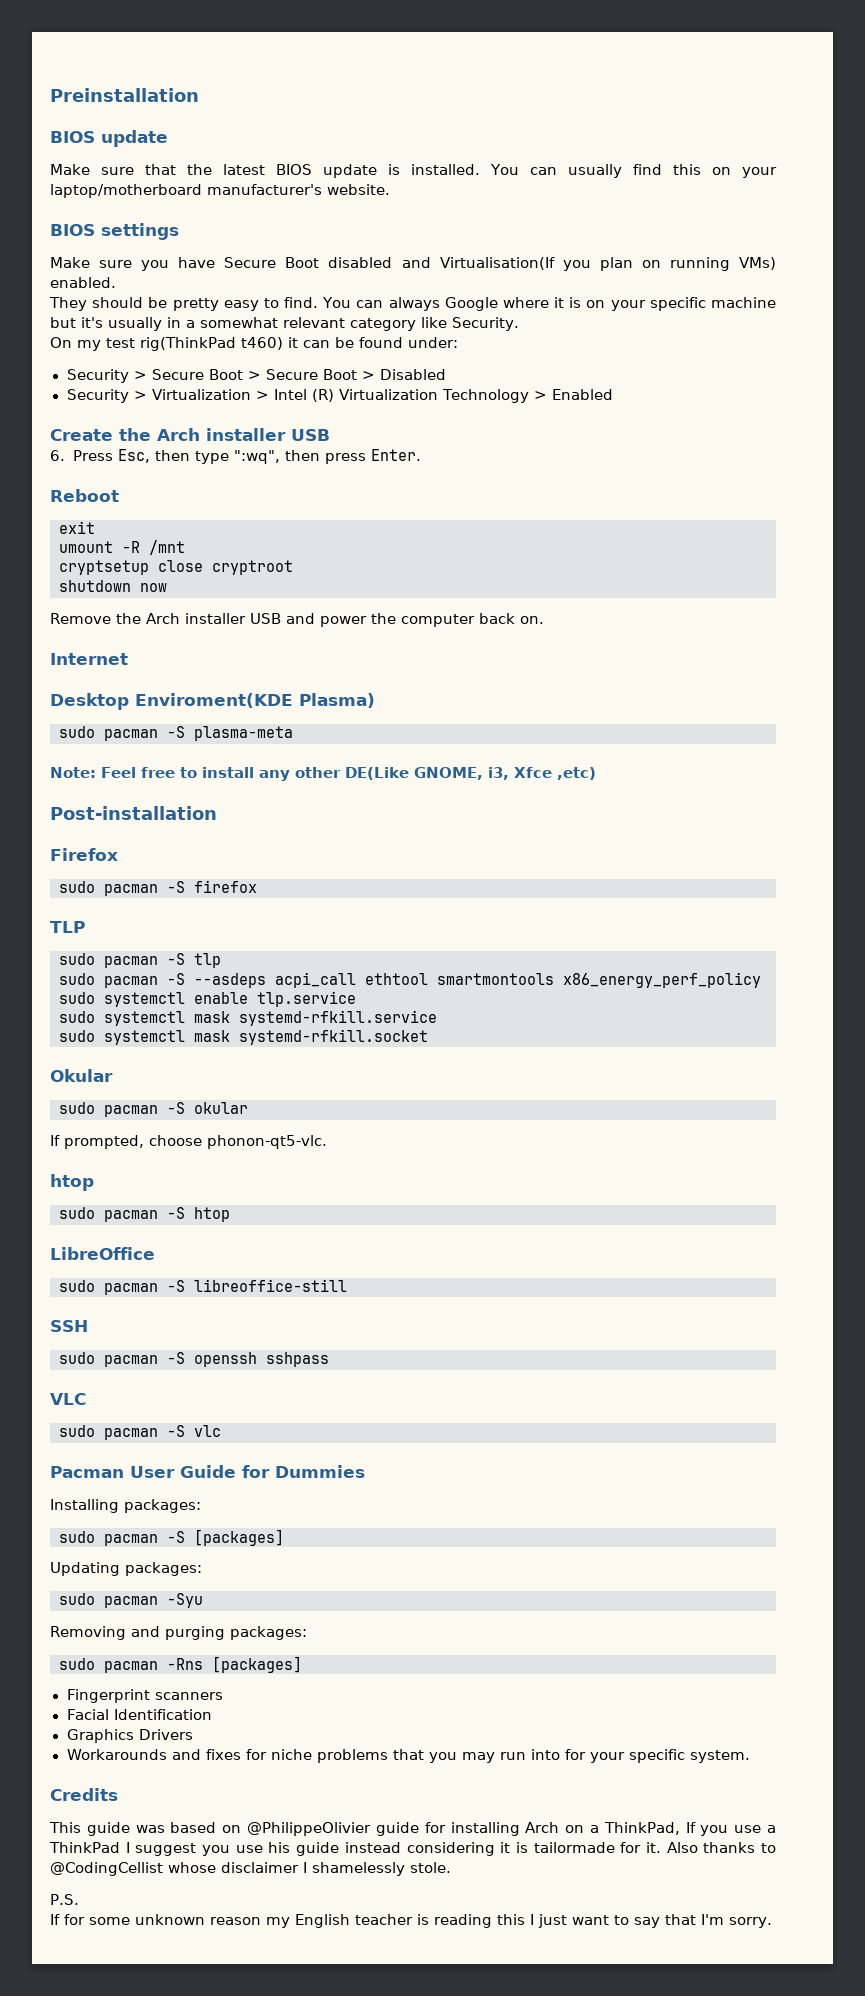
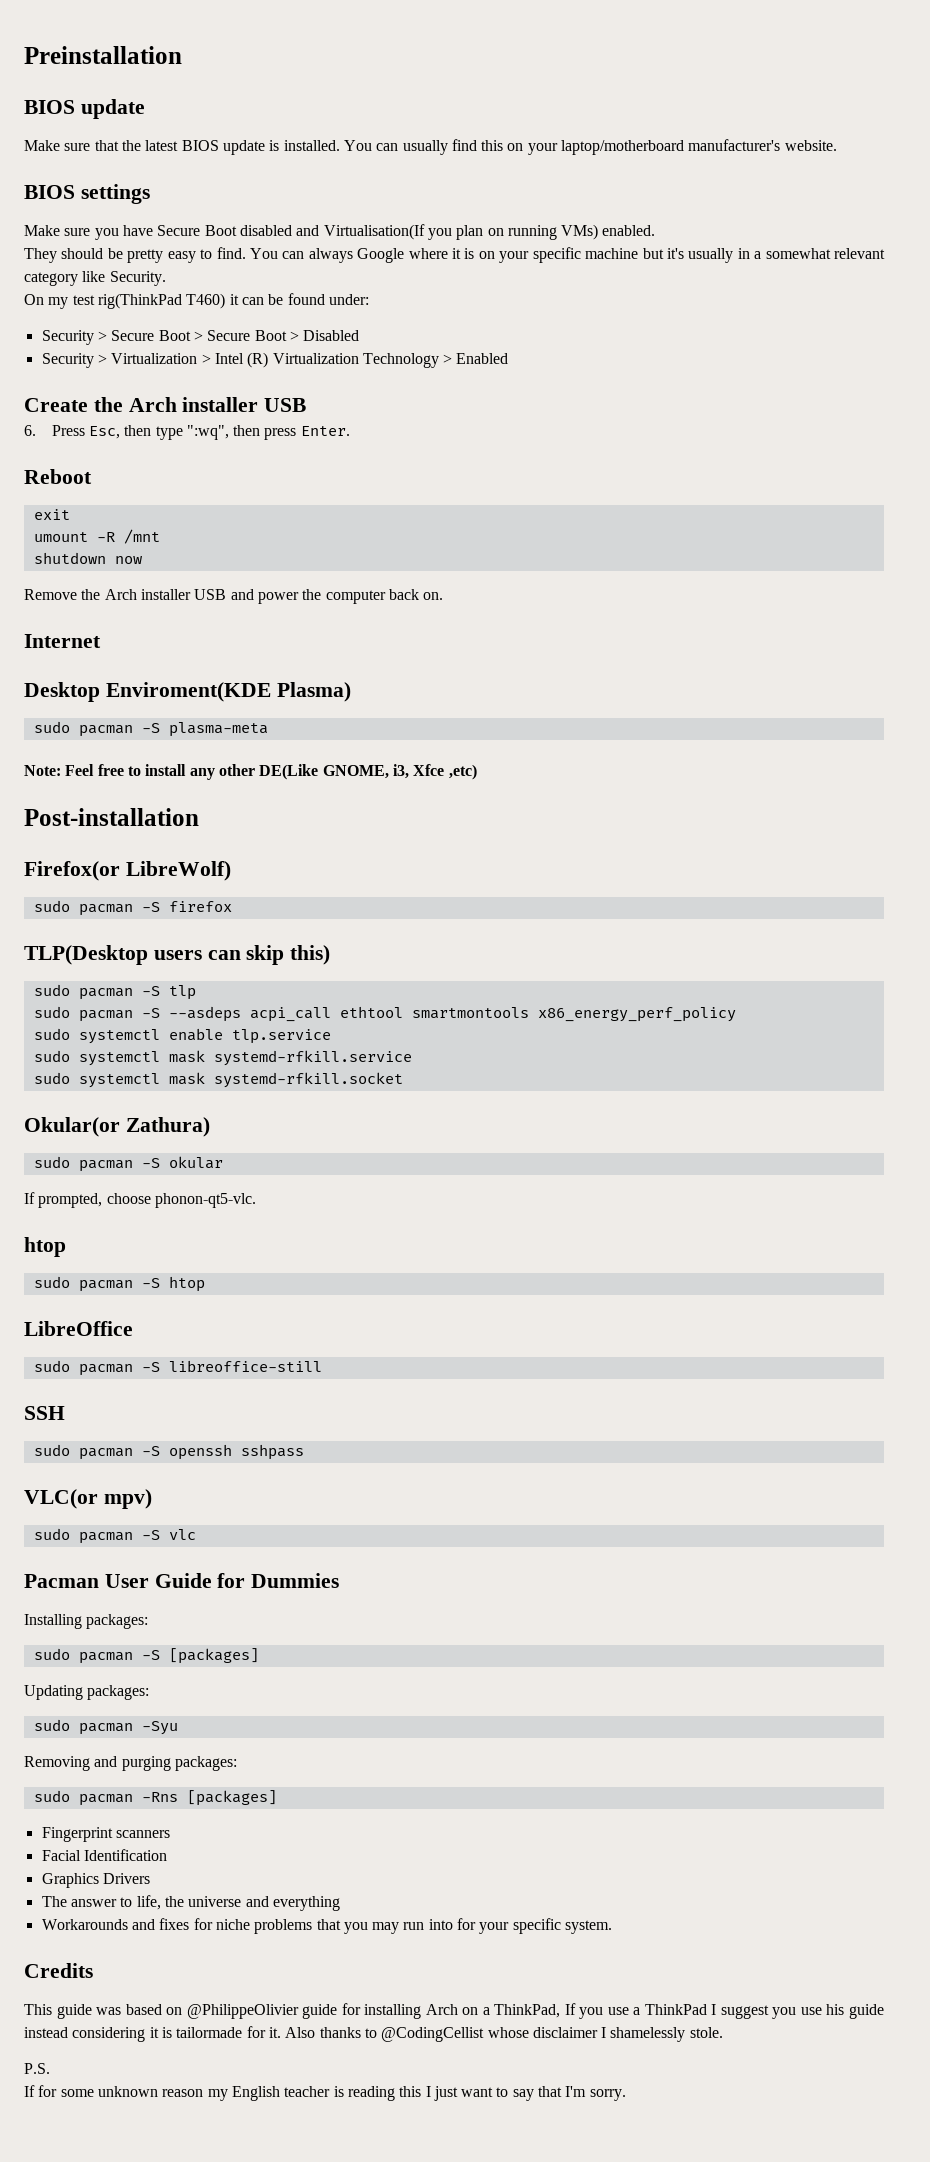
[241,337,283,350] t460) -> [186,293,226,309] T460)
[59,560,293,575] // cryptsetup close cryptroot -> (160, 536) none
[50,848,118,861] Firefox -> [24,861,231,881] Firefox(or LibreWolf)
[50,921,85,933] TLP -> [24,945,331,965] TLP(Desktop users can skip this)
[50,1069,113,1082] Okular -> [24,1117,210,1137] Okular(or Zathura)
[50,1393,86,1405] VLC -> [24,1489,152,1509] VLC(or mpv)
(193, 1734) none -> [41,1895,340,1911] // The answer to life, the universe and everything

